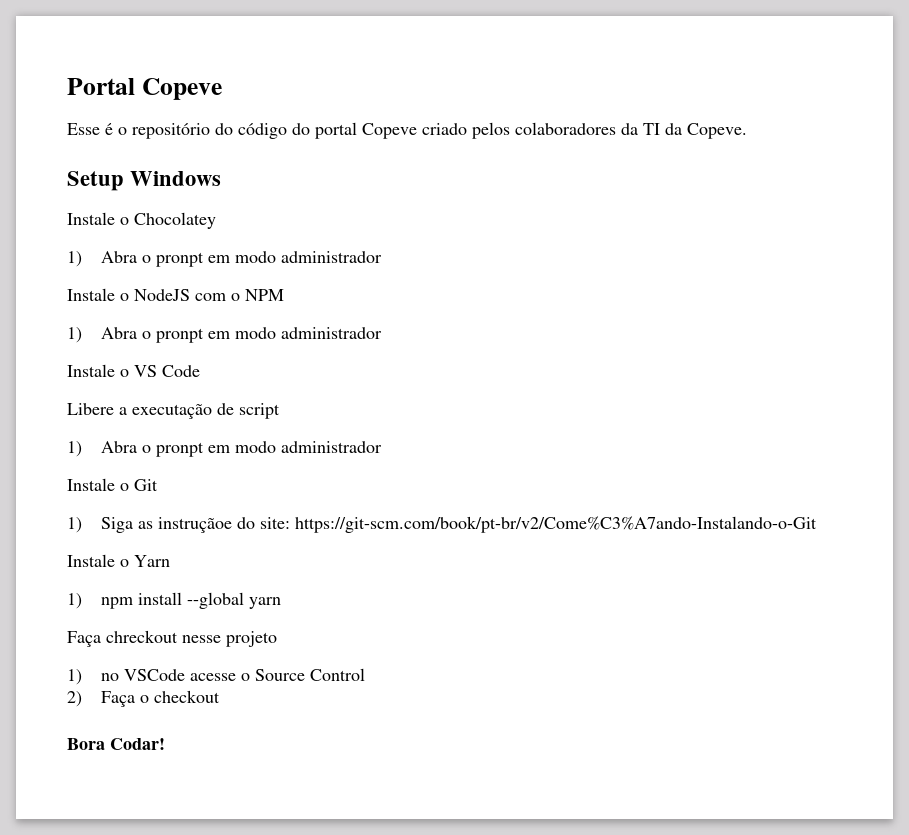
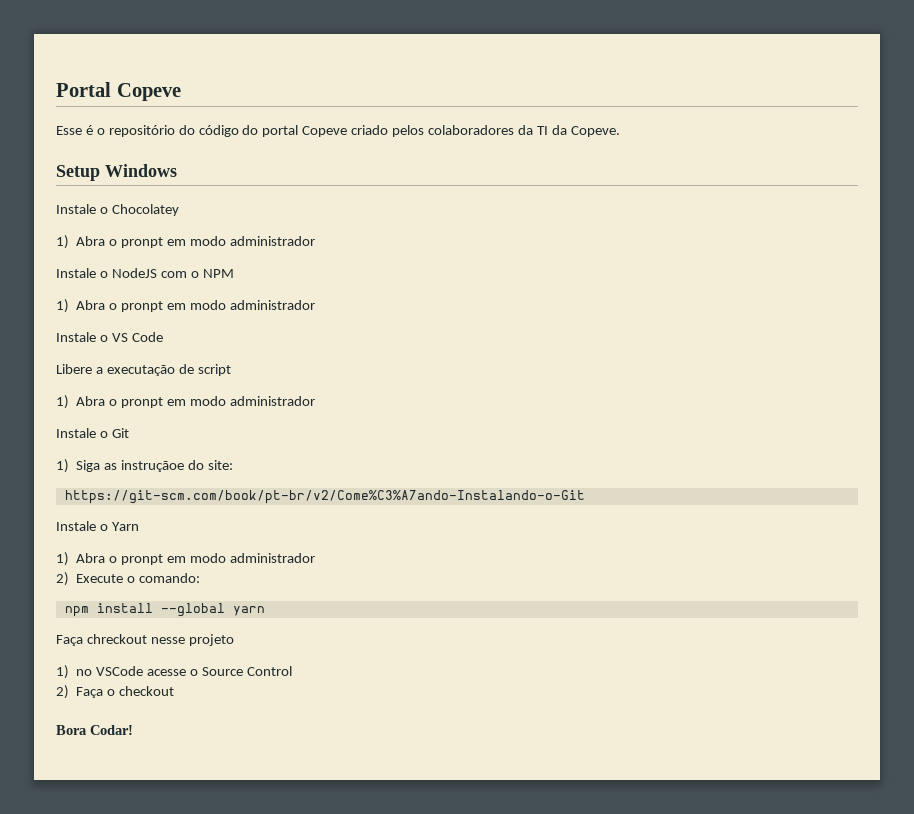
(291, 523) none -> (233, 465) //
(82, 601) none -> [76,553,315,565] [56,572,201,586] Abra o pronpt em modo administrador // 2) Execute o comando: //

